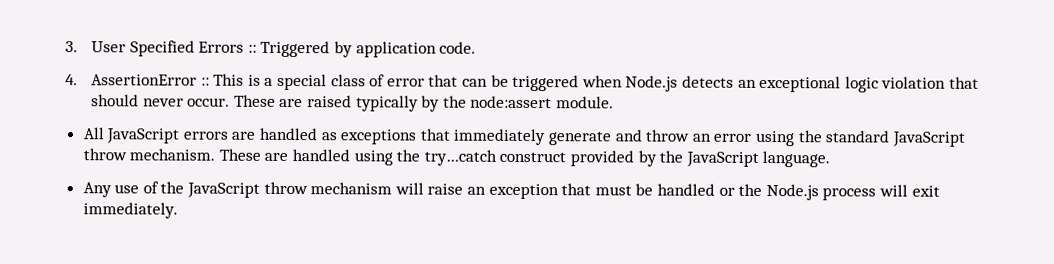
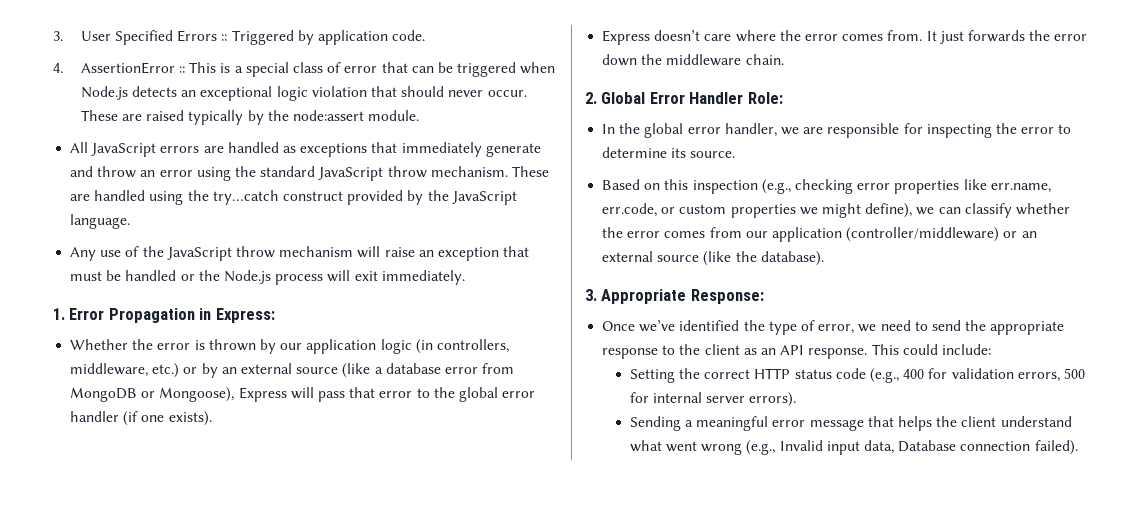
(178, 210) none -> [53,308,275,323] [70,339,509,354] [70,363,515,378] [70,387,536,402] [70,411,212,426] [602,30,1088,45] [602,54,784,66] [585,92,783,104] [602,123,1072,138] [602,147,736,158] [602,179,1051,194] [602,203,1070,218] [602,227,1037,242] [602,251,824,266] [585,289,764,304] [602,320,1065,335] [602,344,991,359] [629,368,1085,383] [629,392,797,407] [629,416,1072,431] [629,440,1078,455] // 1. Error Propagation in Express: // Whether the error is thrown by our application logic (in controllers, middleware, etc.) or by an external source (like a database error from MongoDB or Mongoose), Express will pass that error to the global error handler (if one exists). // Express doesn’t care where the error comes from. It just forwards the error down the middleware chain. // 2. Global Error Handler Role: // In the global error handler, we are responsible for inspecting the error to determine its source. // Based on this inspection (e.g., checking error properties like err.name, err.code, or custom properties we might define), we can classify whether the error comes from our application (controller/middleware) or an external source (like the database). // 3. Appropriate Response: // Once we’ve identified the type of error, we need to send the appropriate response to the client as an API response. This could include: // Setting the correct HTTP status code (e.g., 400 for validation errors, 500 for internal server errors). // Sending a meaningful error message that helps the client understand what went wrong (e.g., Invalid input data, Database connection failed).

